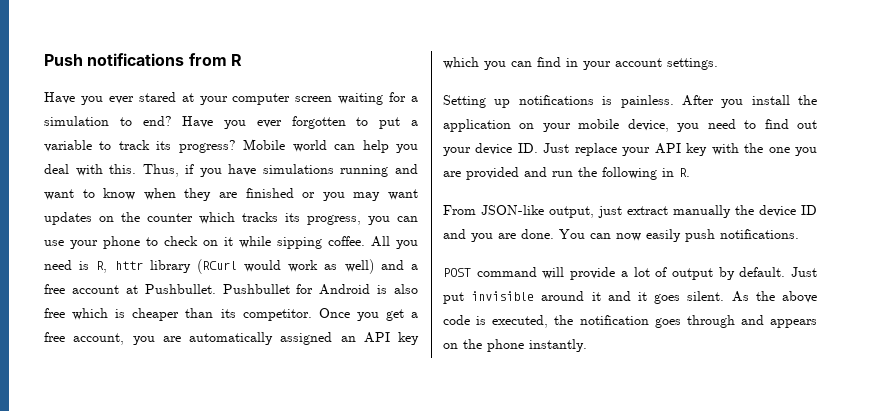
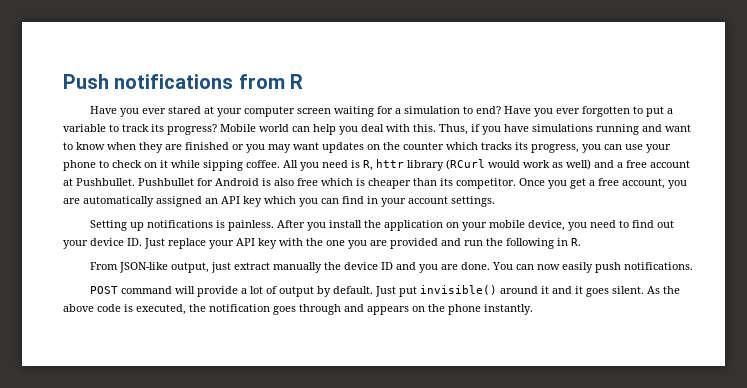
[471,291,535,301] invisible -> [419,285,497,295] invisible()

